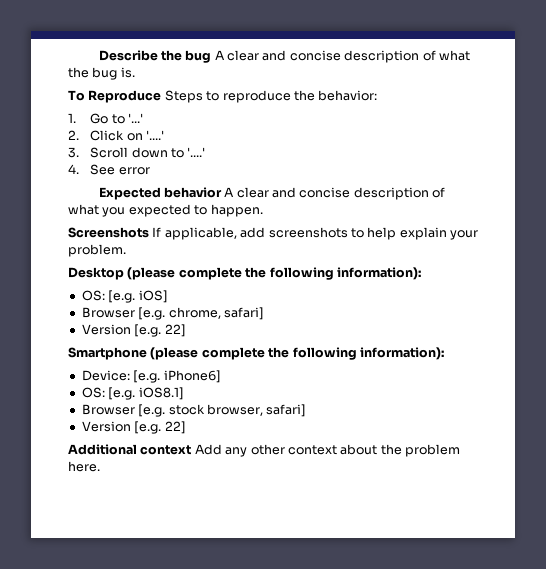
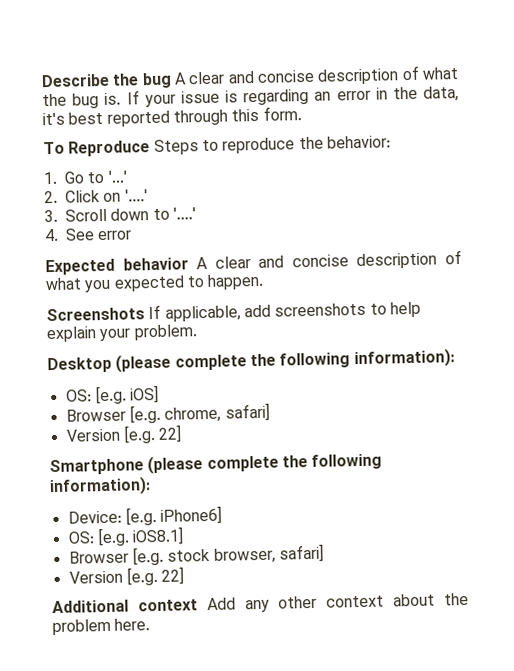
(135, 72) none -> [126,86,460,108] [42,106,302,127] If your issue is regarding an error in the data, it's best reported through this form.

